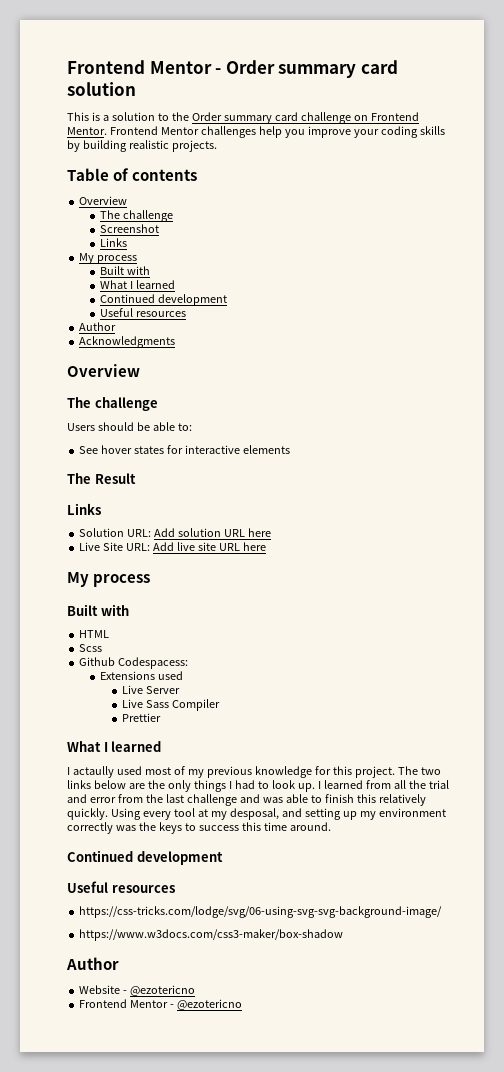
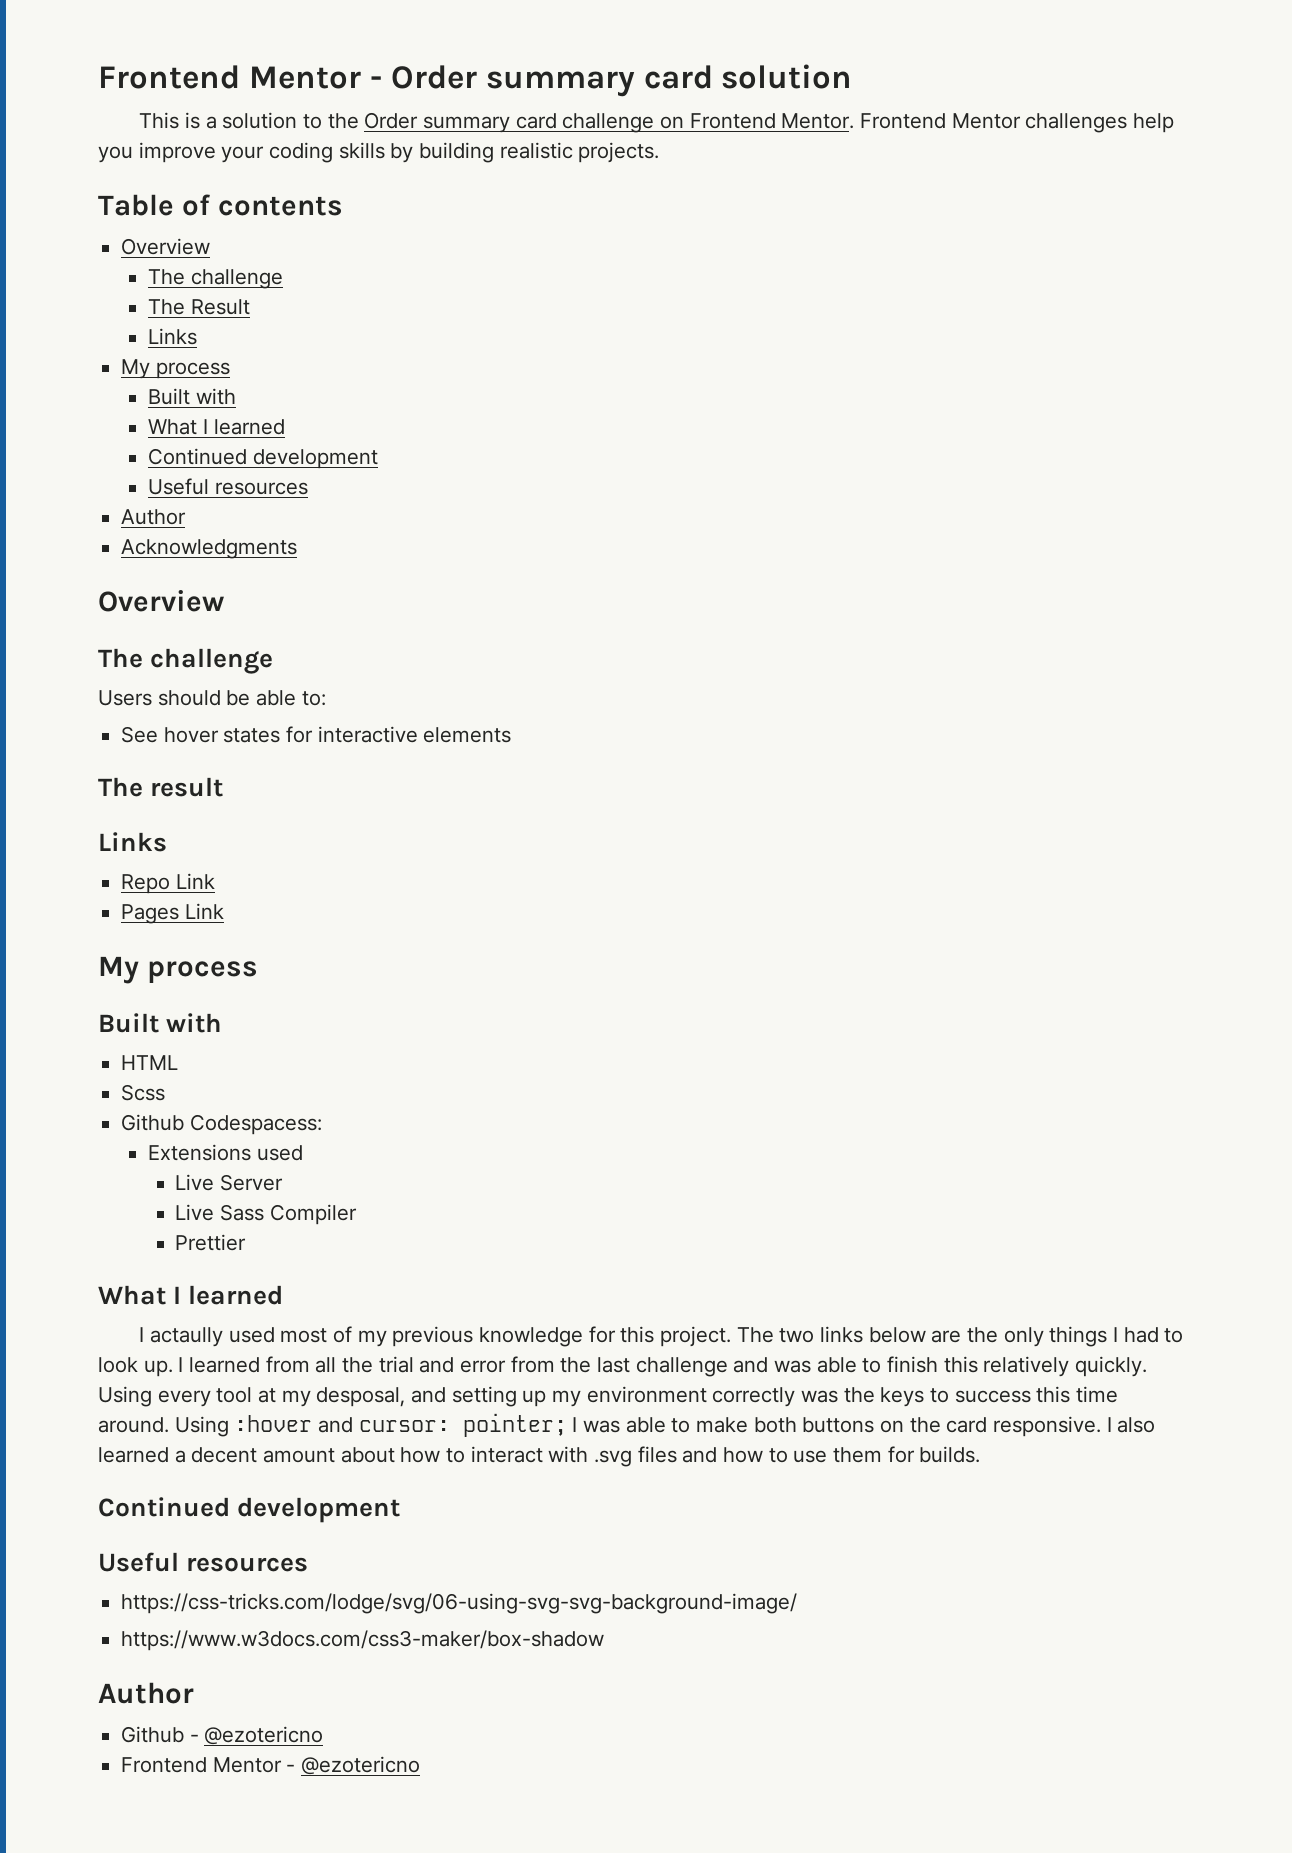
[100,224,160,233] Screenshot -> [148,299,250,315] The Result
[94,473,136,484] [67,503,101,515] [79,528,271,537] [79,542,266,551] Result // Links // Solution URL: Add solution URL here // Live Site URL: Add live site URL here -> [150,777,224,797] [98,832,167,852] [121,873,215,894] [121,903,224,924] result // Links // Repo Link // Pages Link
(331, 826) none -> [174,1413,1156,1437] [98,1446,981,1467] Using :hover and cursor: pointer; I was able to make both buttons on the card responsive. I also learned a decent amount about how to interact with .svg files and how to use them for builds.
[79,985,121,994] Website -> [121,1726,185,1743] Github

